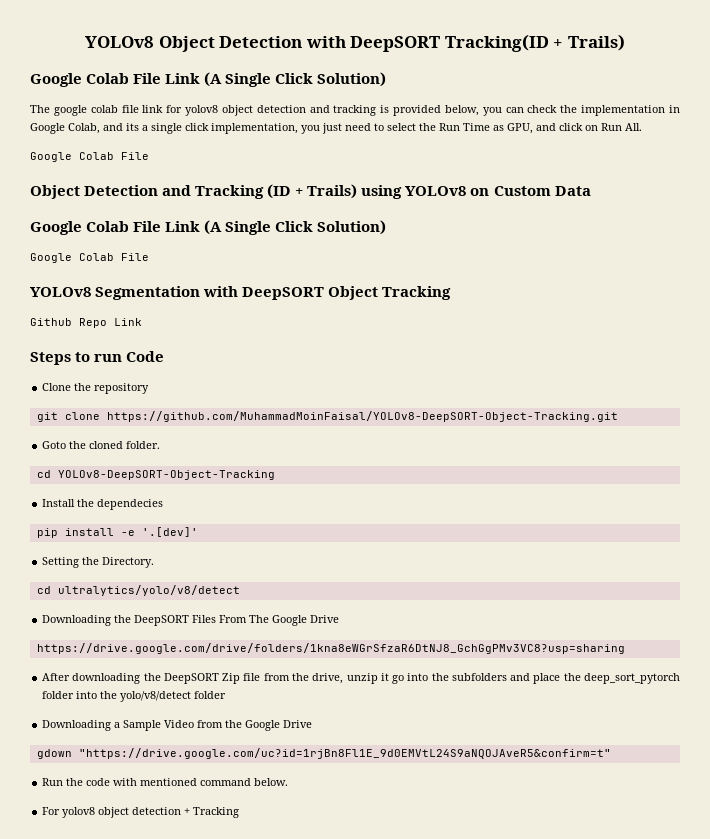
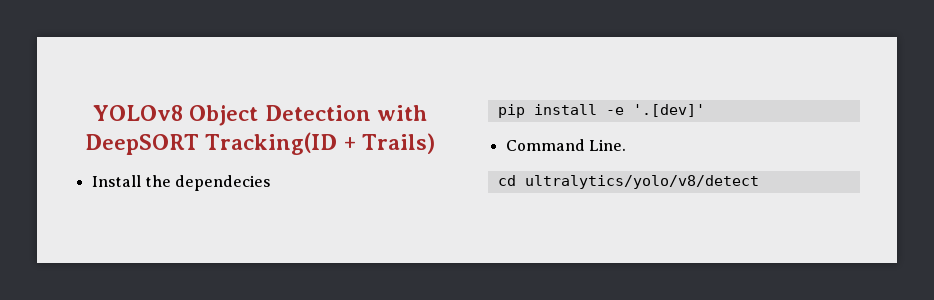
[30,72,387,87] [30,105,681,116] [30,123,642,134] [30,152,149,162] [30,184,591,199] [30,220,387,235] [30,253,149,263] [30,286,452,300] [30,318,142,328] [30,351,165,365] [42,383,150,394] [36,411,618,422] [42,441,161,449] [36,470,275,480] // Google Colab File Link (A Single Click Solution) // The google colab file link for yolov8 object detection and tracking is provided below, you can check the implementation in Google Colab, and its a single click implementation, you just need to select the Run Time as GPU, and click on Run All. // Google Colab File // Object Detection and Tracking (ID + Trails) using YOLOv8 on Custom Data // Google Colab File Link (A Single Click Solution) // Google Colab File // YOLOv8 Segmentation with DeepSORT Object Tracking // Github Repo Link // Steps to run Code // Clone the repository // git clone https://github.com/MuhammadMoinFaisal/YOLOv8-DeepSORT-Object-Tracking.git // Goto the cloned folder. // cd YOLOv8-DeepSORT-Object-Tracking -> (435, 143) none
[42,557,155,568] Setting the Directory. -> [505,139,626,151] Command Line.
[42,615,340,626] [36,643,625,654] [42,673,681,684] [42,691,227,702] [42,720,313,731] [36,748,611,759] [42,778,289,786] [42,807,240,818] // Downloading the DeepSORT Files From The Google Drive // https://drive.google.com/drive/folders/1kna8eWGrSfzaR6DtNJ8_GchGgPMv3VC8?usp=sharing // After downloading the DeepSORT Zip file from the drive, unzip it go into the subfolders and place the deep_sort_pytorch folder into the yolo/v8/detect folder // Downloading a Sample Video from the Google Drive // gdown "https://drive.google.com/uc?id=1rjBn8Fl1E_9d0EMVtL24S9aNQOJAveR5&confirm=t" // Run the code with mentioned command below. // For yolov8 object detection + Tracking -> (759, 182) none

